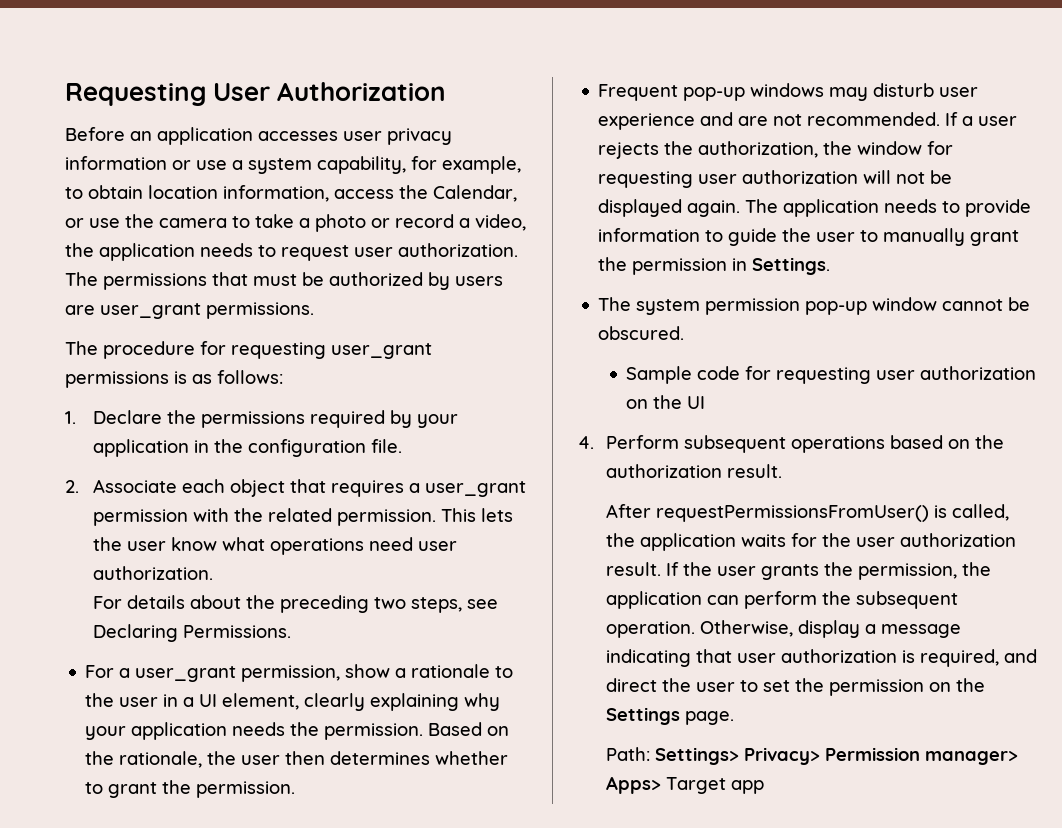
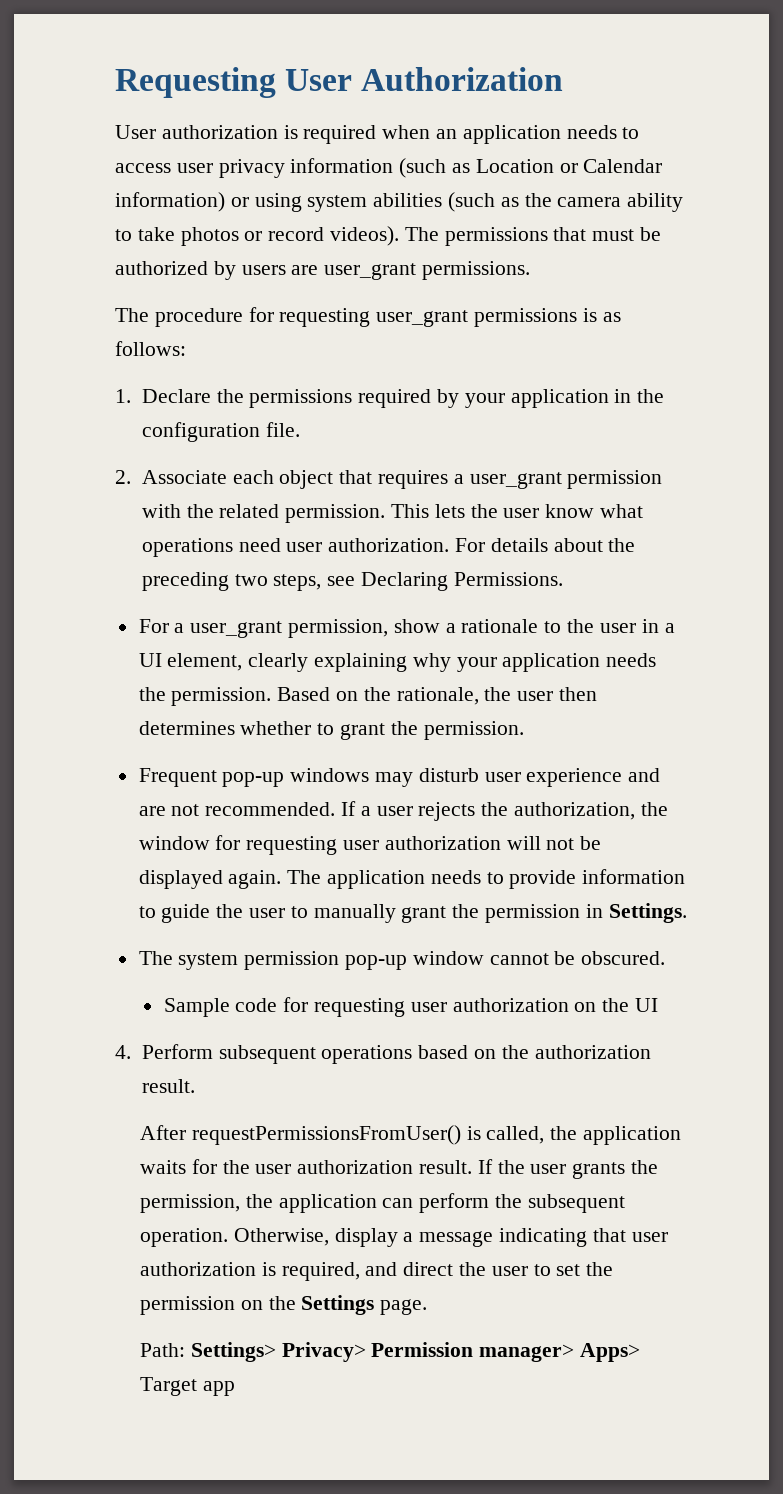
[65,127,452,145] [65,156,521,174] [65,185,517,202] [65,218,120,228] Before an application accesses user privacy information or use a system capability, for example, to obtain location information, access the Calendar, or use -> [115,125,640,144] [115,158,663,178] [115,192,519,212] User authorization is required when an application needs to access user privacy information (such as Location or Calendar information) or using system abilities (such as
(227, 223) none -> [627,193,684,212] ability
[299,214,526,232] [65,243,518,261] a photo or record a video, the application needs to request user authorization. -> [180,226,400,246] photos or record videos).
(213, 573) // -> (450, 545) none

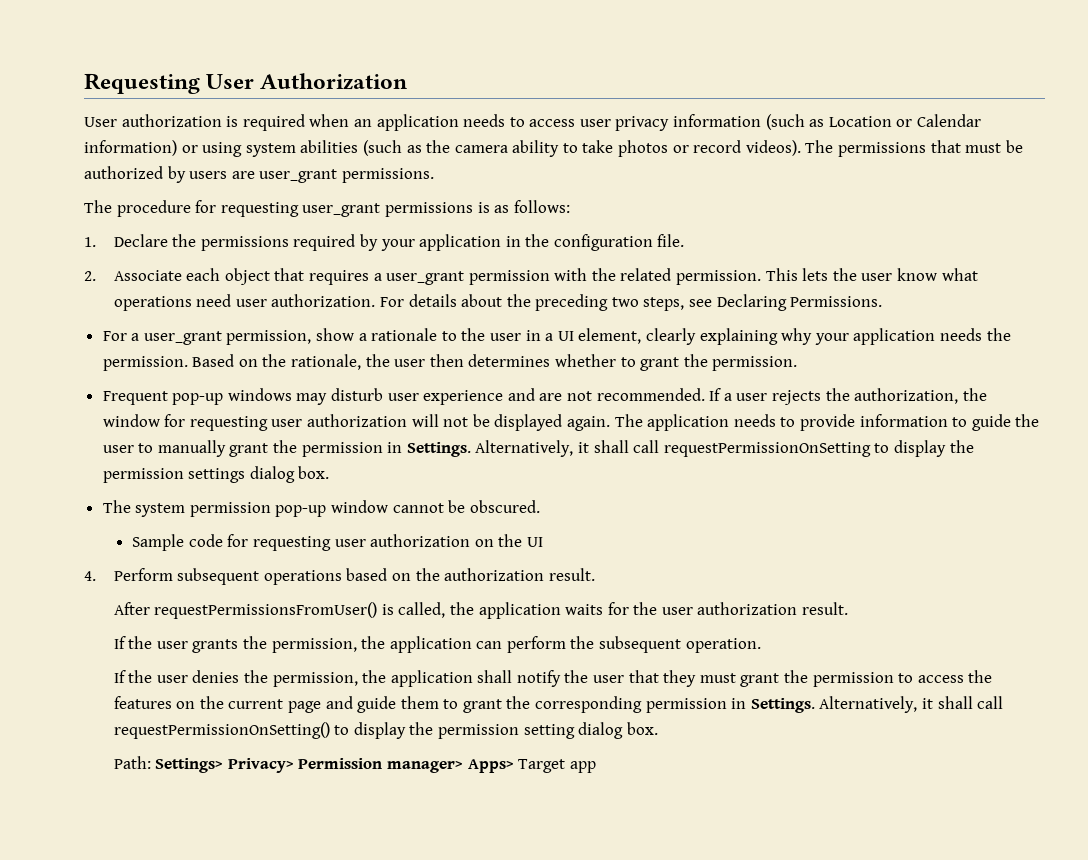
(687, 913) none -> [475,440,974,457] [102,466,330,483] Alternatively, it shall call requestPermissionOnSetting to display the permission settings dialog box.
(472, 1167) none -> (849, 608) //
[233,1228,668,1247] [139,1262,614,1281] [139,1295,428,1315] Otherwise, display a message indicating that user authorization is required, and direct the user to set the permission on the Settings page. -> [113,670,993,687] [113,696,1004,713] [113,722,658,739] // If the user denies the permission, the application shall notify the user that they must grant the permission to access the features on the current page and guide them to grant the corresponding permission in Settings. Alternatively, it shall call requestPermissionOnSetting() to display the permission setting dialog box.

